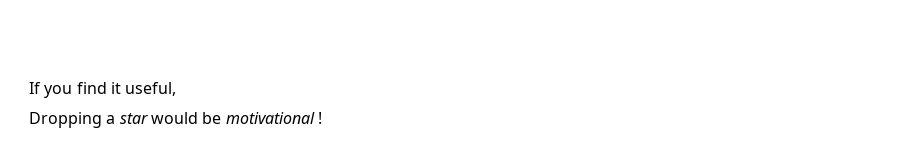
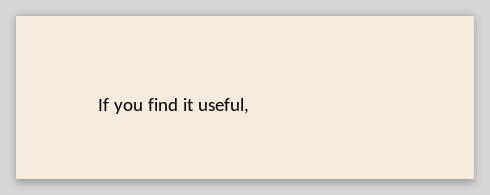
[29,112,322,128] // Dropping a star would be motivational ! -> (249, 106) none

